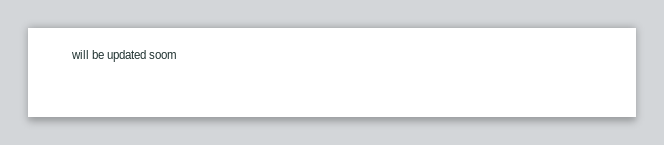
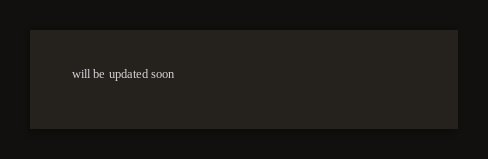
[149,52,178,59] soom -> [151,72,176,78] soon

